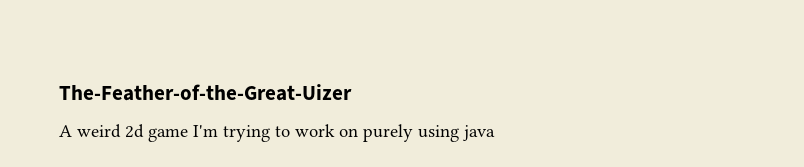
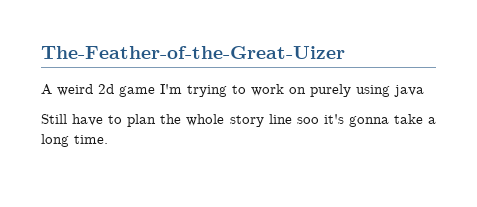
(495, 133) none -> [41,114,436,127] [41,134,108,147] // Still have to plan the whole story line soo it's gonna take a long time.

